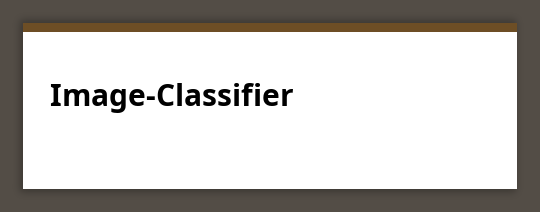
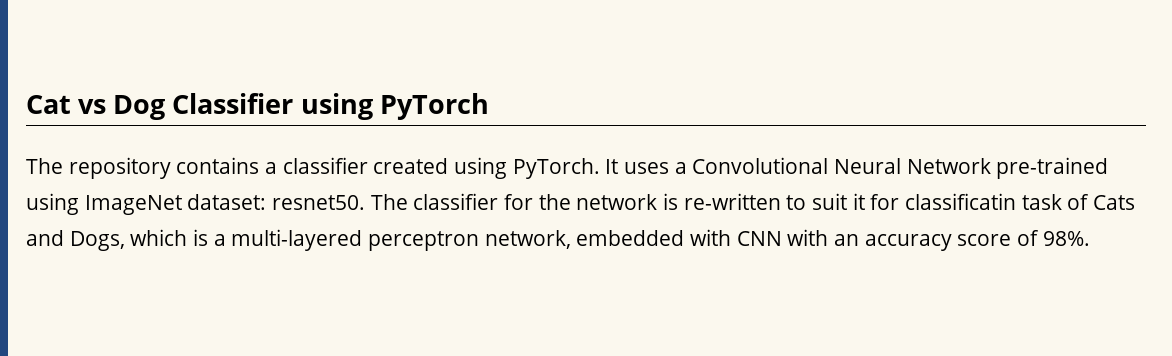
[50,83,294,113] Image-Classifier -> [26,93,489,120] [26,157,1109,179] [26,193,1136,215] [26,229,1090,251] Cat vs Dog Classifier using PyTorch // The repository contains a classifier created using PyTorch. It uses a Convolutional Neural Network pre-trained using ImageNet dataset: resnet50. The classifier for the network is re-written to suit it for classificatin task of Cats and Dogs, which is a multi-layered perceptron network, embedded with CNN with an accuracy score of 98%.

